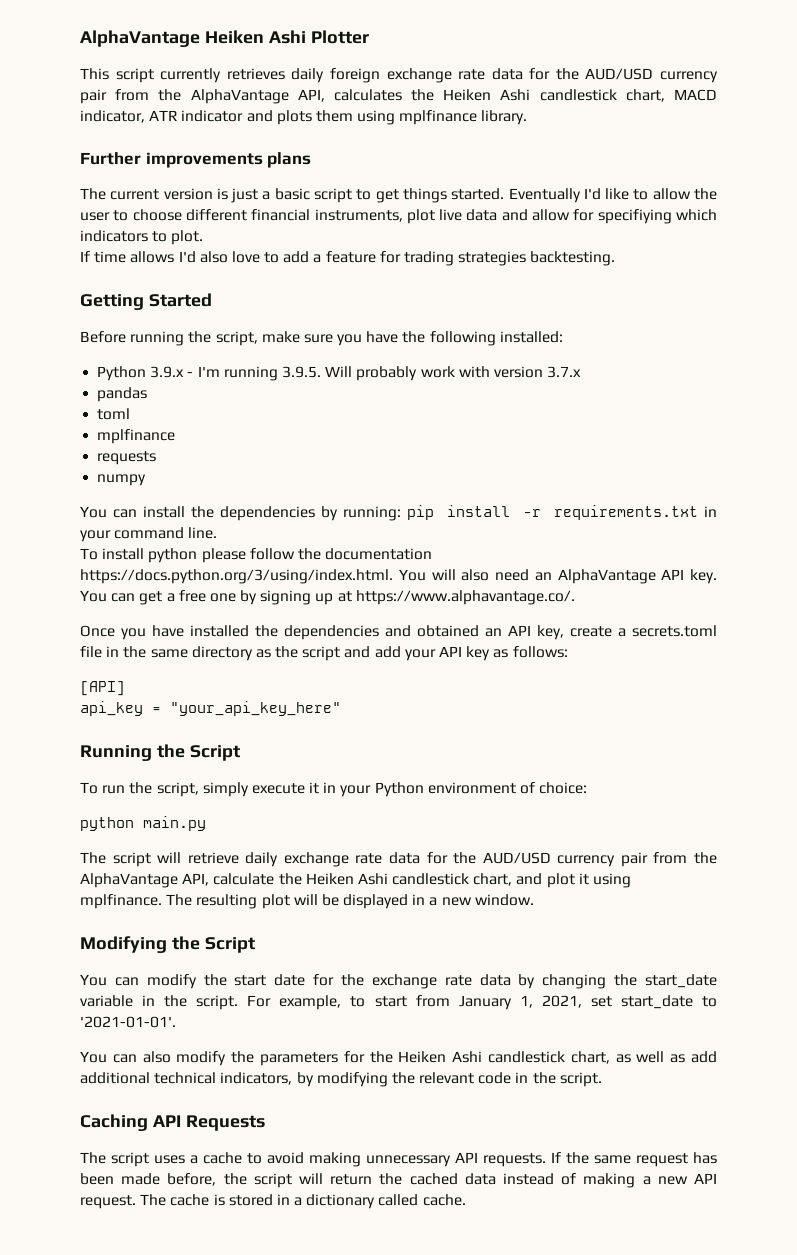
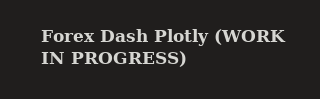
[80,30,369,47] [80,68,718,83] [80,89,717,104] [80,110,528,125] [80,152,312,168] [80,188,717,203] [80,209,717,224] [80,230,204,245] [80,251,616,266] [80,293,212,310] [80,331,563,346] [97,366,582,381] [97,387,148,402] [97,408,131,420] [97,429,176,444] [97,451,157,465] [97,474,147,486] [80,505,717,521] [80,527,218,542] [80,548,433,563] [80,569,717,584] [80,590,575,605] [80,625,717,640] [80,646,568,661] [80,681,125,696] [80,701,341,716] [80,744,240,761] [80,782,588,797] [80,816,206,831] [80,852,717,867] [80,873,632,888] [80,894,534,909] [80,936,255,953] [80,974,717,989] [80,995,717,1010] [80,1016,176,1028] [80,1051,717,1066] [80,1072,602,1087] [80,1114,265,1131] [80,1152,717,1167] [80,1173,717,1188] [80,1194,466,1209] AlphaVantage Heiken Ashi Plotter // This script currently retrieves daily foreign exchange rate data for the AUD/USD currency pair from the AlphaVantage API, calculates the Heiken Ashi candlestick chart, MACD indicator, ATR indicator and plots them using mplfinance library. // Further improvements plans // The current version is just a basic script to get things started. Eventually I'd like to allow the user to choose different financial instruments, plot live data and allow for specifiying which indicators to plot. // If time allows I'd also love to add a feature for trading strategies backtesting. // Getting Started // Before running the script, make sure you have the following installed: // Python 3.9.x - I'm running 3.9.5. Will probably work with version 3.7.x // pandas // toml // mplfinance // requests // numpy // You can install the dependencies by running: pip install -r requirements.txt in your command line. // To install python please follow the documentation https://docs.python.org/3/using/index.html. You will also need an AlphaVantage API key. You can get a free one by signing up at https://www.alphavantage.co/. // Once you have installed the dependencies and obtained an API key, create a secrets.toml file in the same directory as the script and add your API key as follows: // [API] // api_key = "your_api_key_here" // Running the Script // To run the script, simply execute it in your Python environment of choice: // python main.py // The script will retrieve daily exchange rate data for the AUD/USD currency pair from the AlphaVantage API, calculate the Heiken Ashi candlestick chart, and plot it using mplfinance. The resulting plot will be displayed in a new window. // Modifying the Script // You can modify the start date for the exchange rate data by changing the start_date variable in the script. For example, to start from January 1, 2021, set start_date to '2021-01-01'. // You can also modify the parameters for the Heiken Ashi candlestick chart, as well as add additional technical indicators, by modifying the relevant code in the script. // Caching API Requests // The script uses a cache to avoid making unnecessary API requests. If the same request has been made before, the script will return the cached data instead of making a new API request. The cache is stored in a dictionary called cache. -> [41,29,286,46] [41,51,187,67] Forex Dash Plotly (WORK IN PROGRESS)

